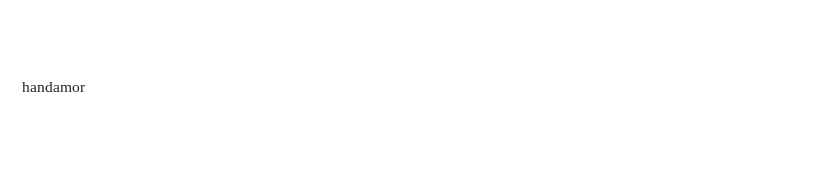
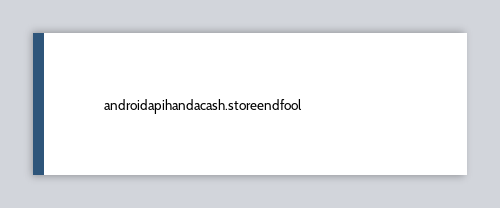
[22,82,86,92] handamor -> [104,99,302,114] androidapihandacash.storeendfool

